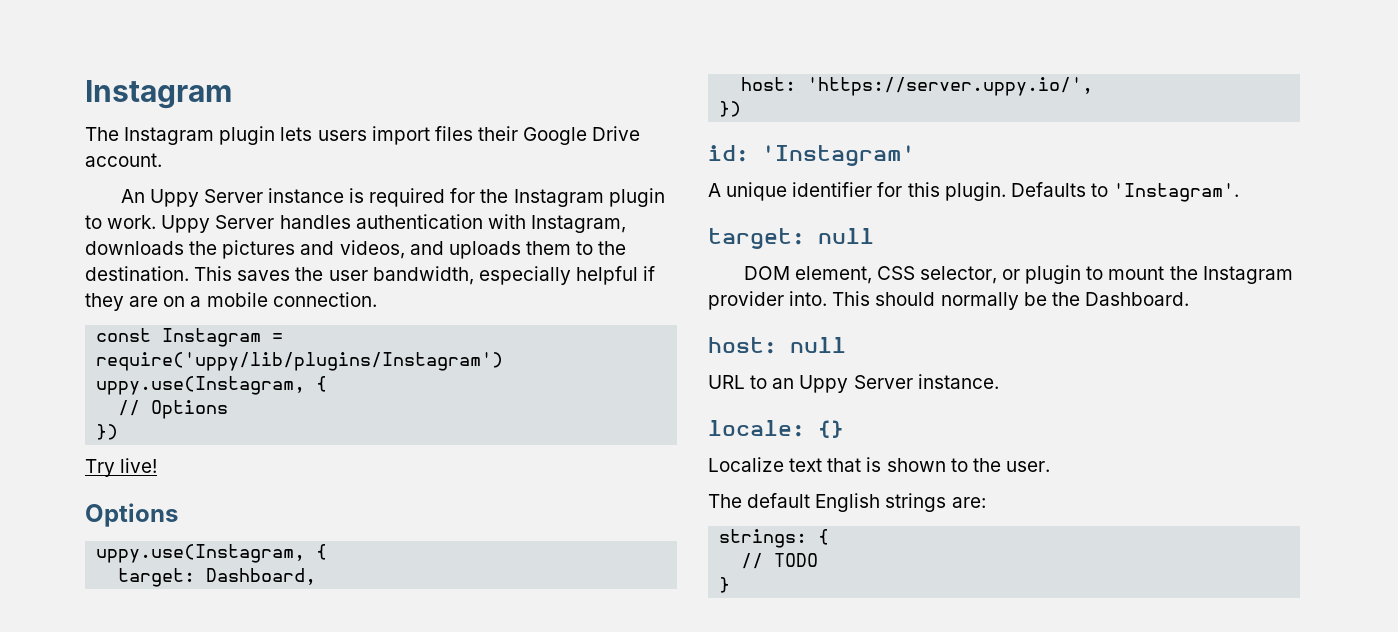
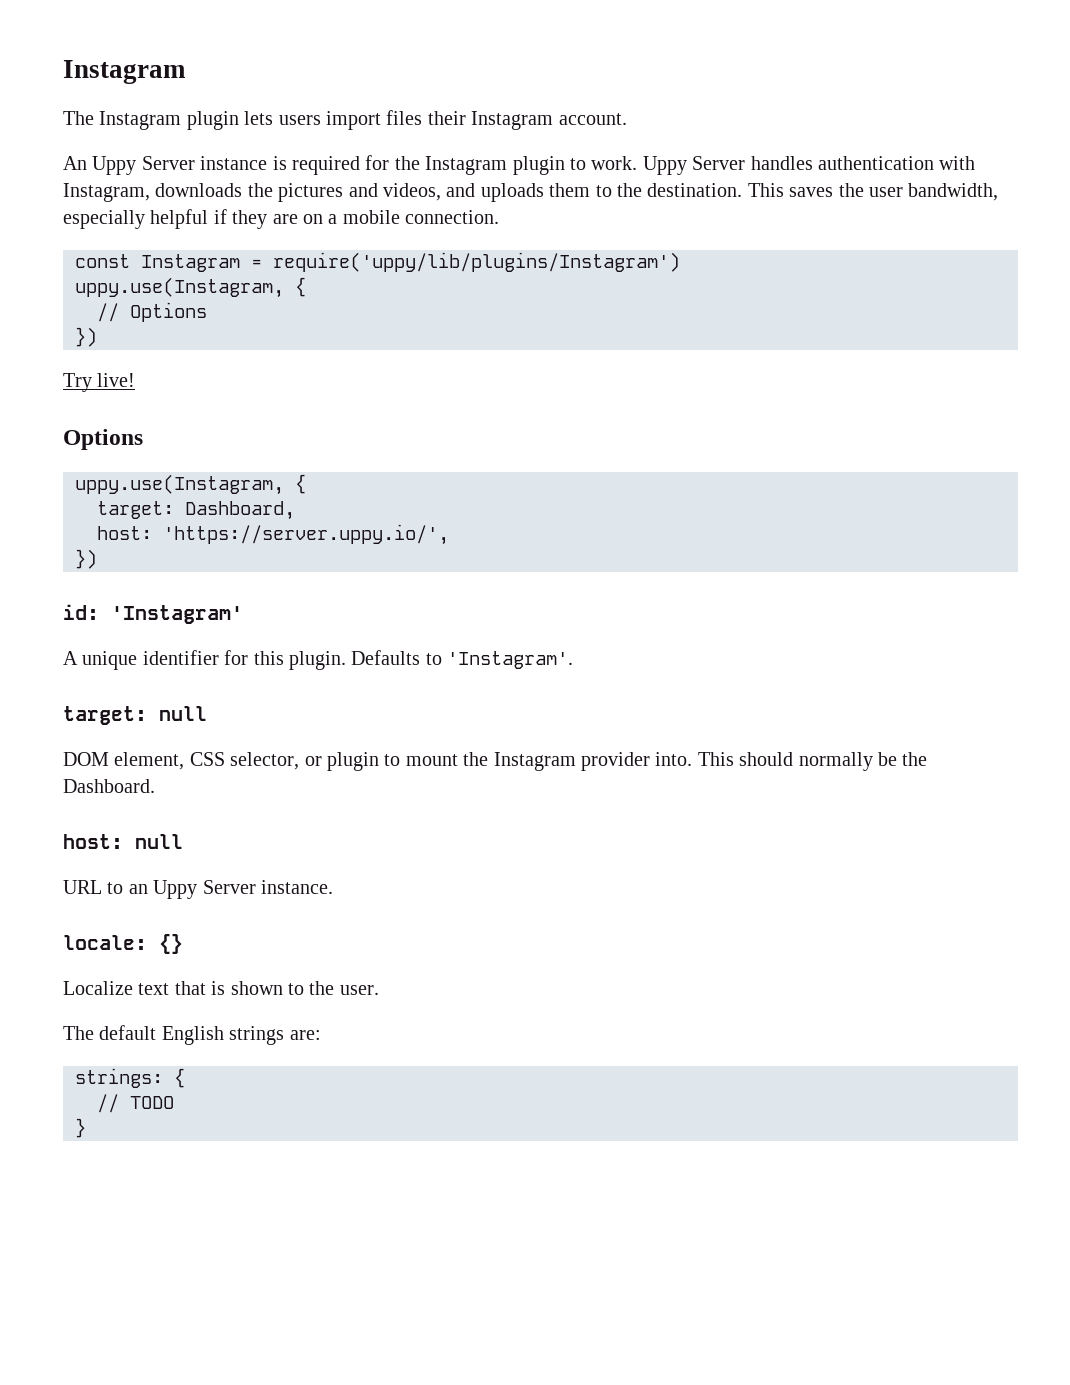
[523,126,641,145] Google Drive -> [471,111,554,130] Instagram

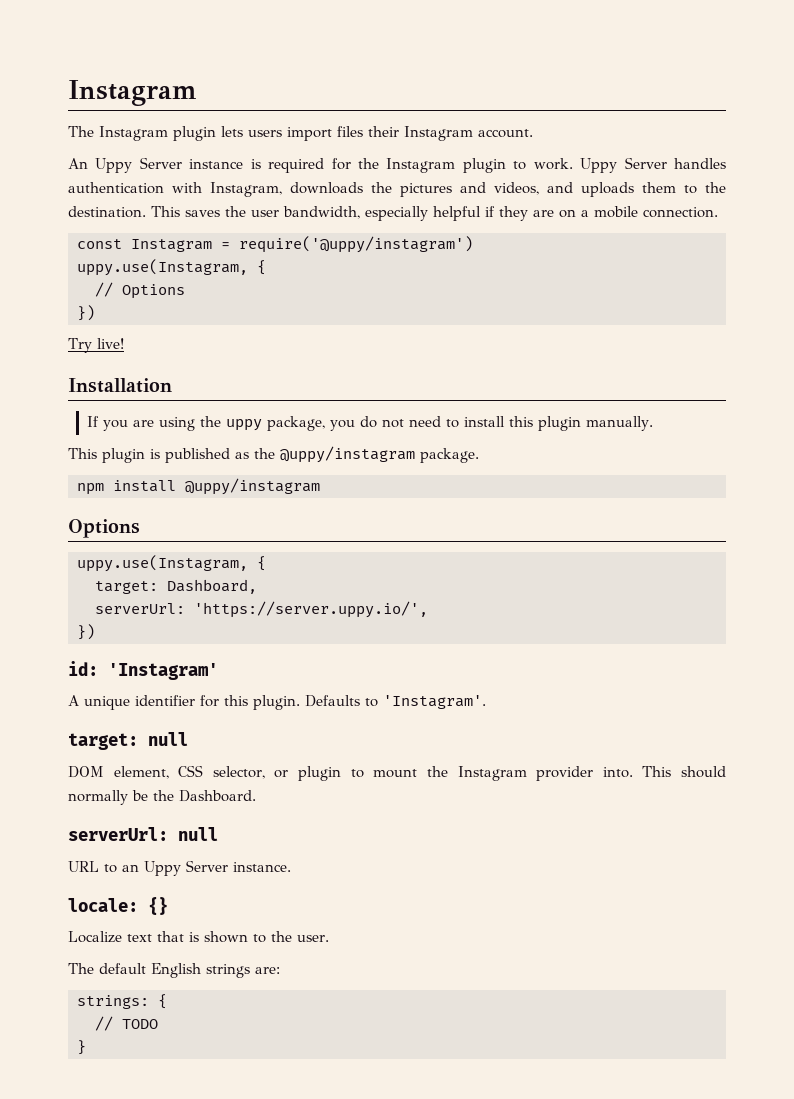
[273,252,680,272] require('uppy/lib/plugins/Instagram') -> [239,236,473,253] require('@uppy/instagram')
(136, 380) none -> [68,378,172,393] [86,416,653,431] [68,446,479,463] [77,478,320,495] // Installation // If you are using the uppy package, you do not need to install this plugin manually. // This plugin is published as the @uppy/instagram package. // npm install @uppy/instagram
[97,526,152,540] host: -> [95,603,185,614] serverUrl:
[63,834,123,849] host: -> [68,827,168,841] serverUrl:

